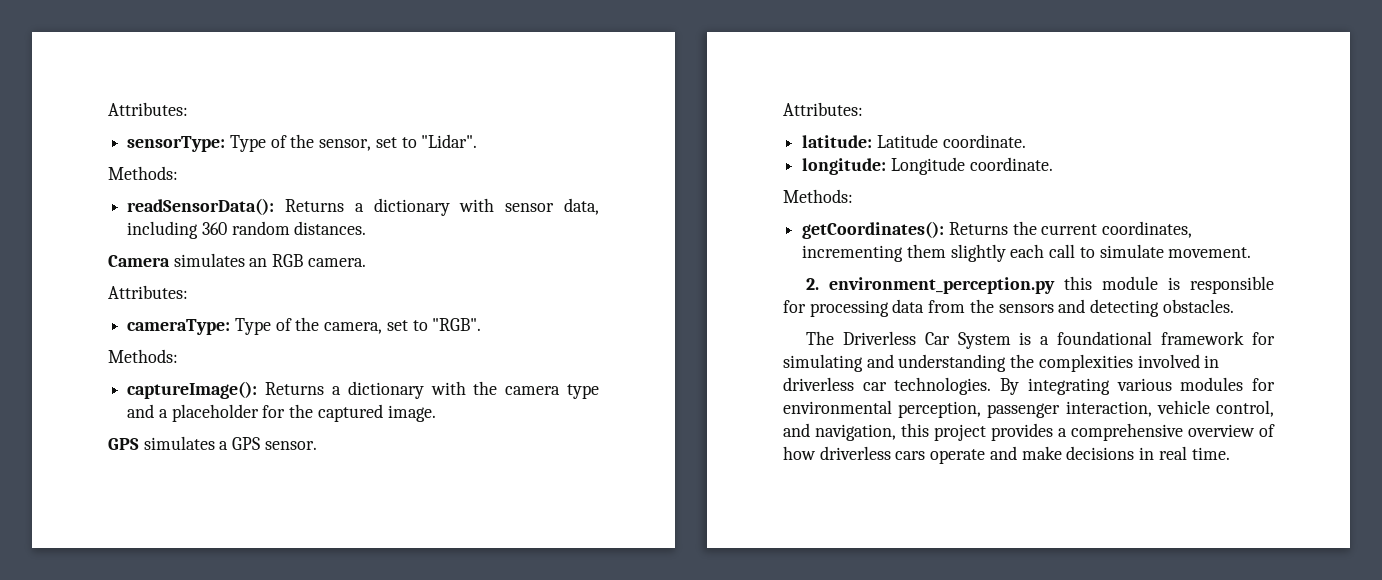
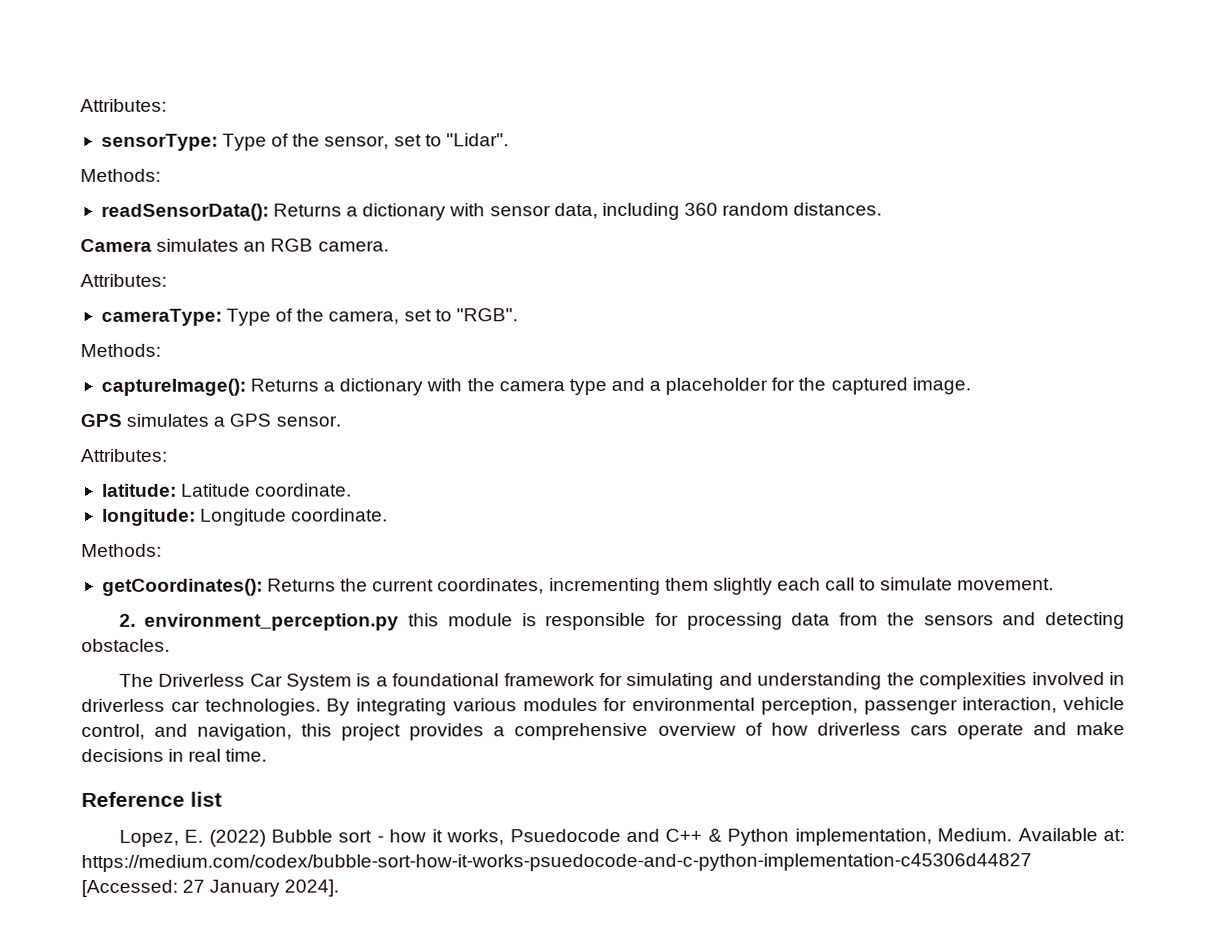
(1230, 453) none -> [81,791,222,808] [118,828,1126,847] [81,853,1032,873] [81,879,340,898] // Reference list // Lopez, E. (2022) Bubble sort - how it works, Psuedocode and C++ & Python implementation, Medium. Available at: https://medium.com/codex/bubble-sort-how-it-works-psuedocode-and-c-python-implementation-c45306d44827 [Accessed: 27 January 2024].

